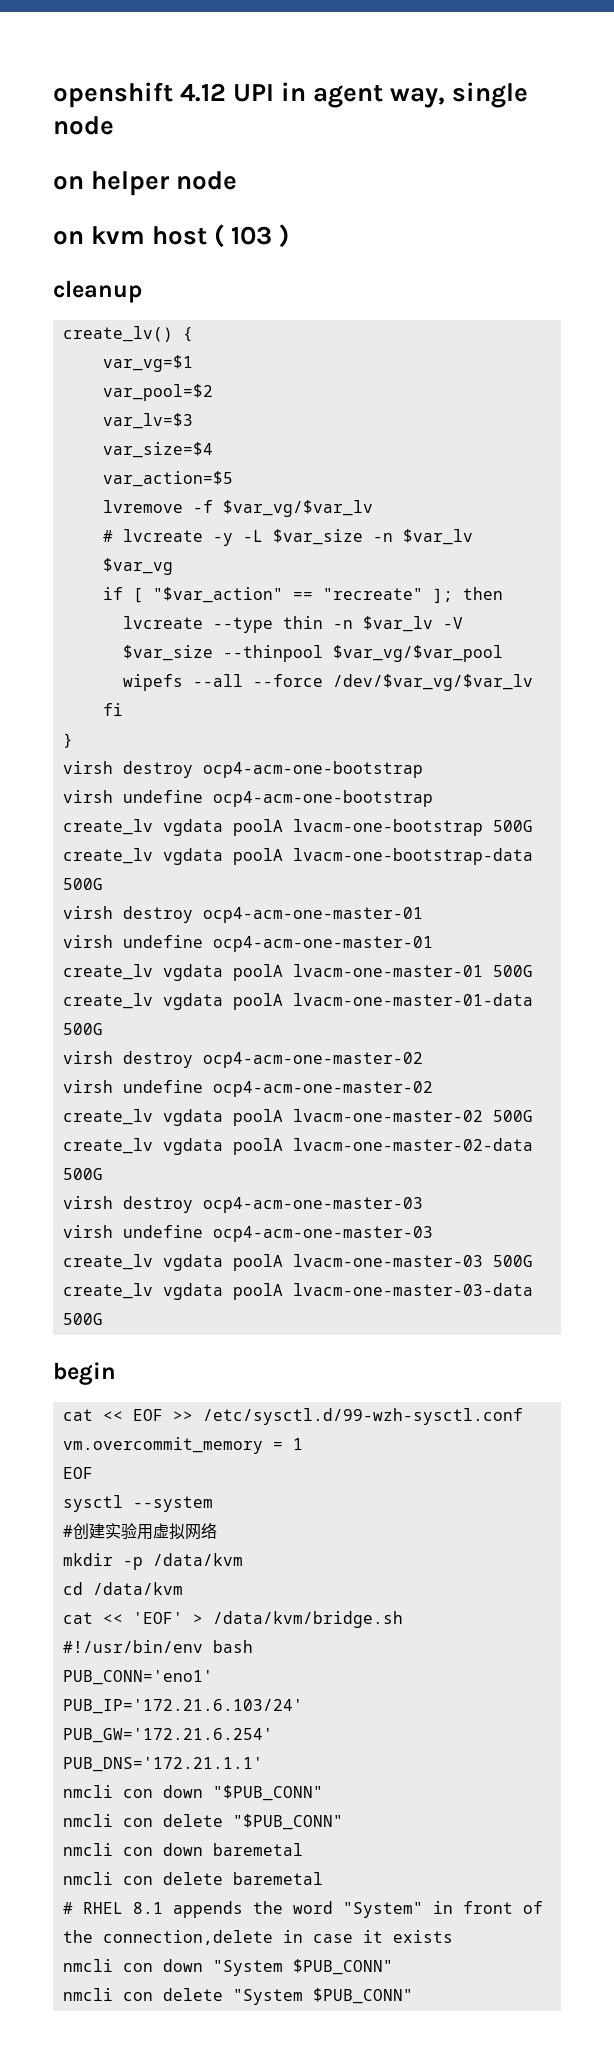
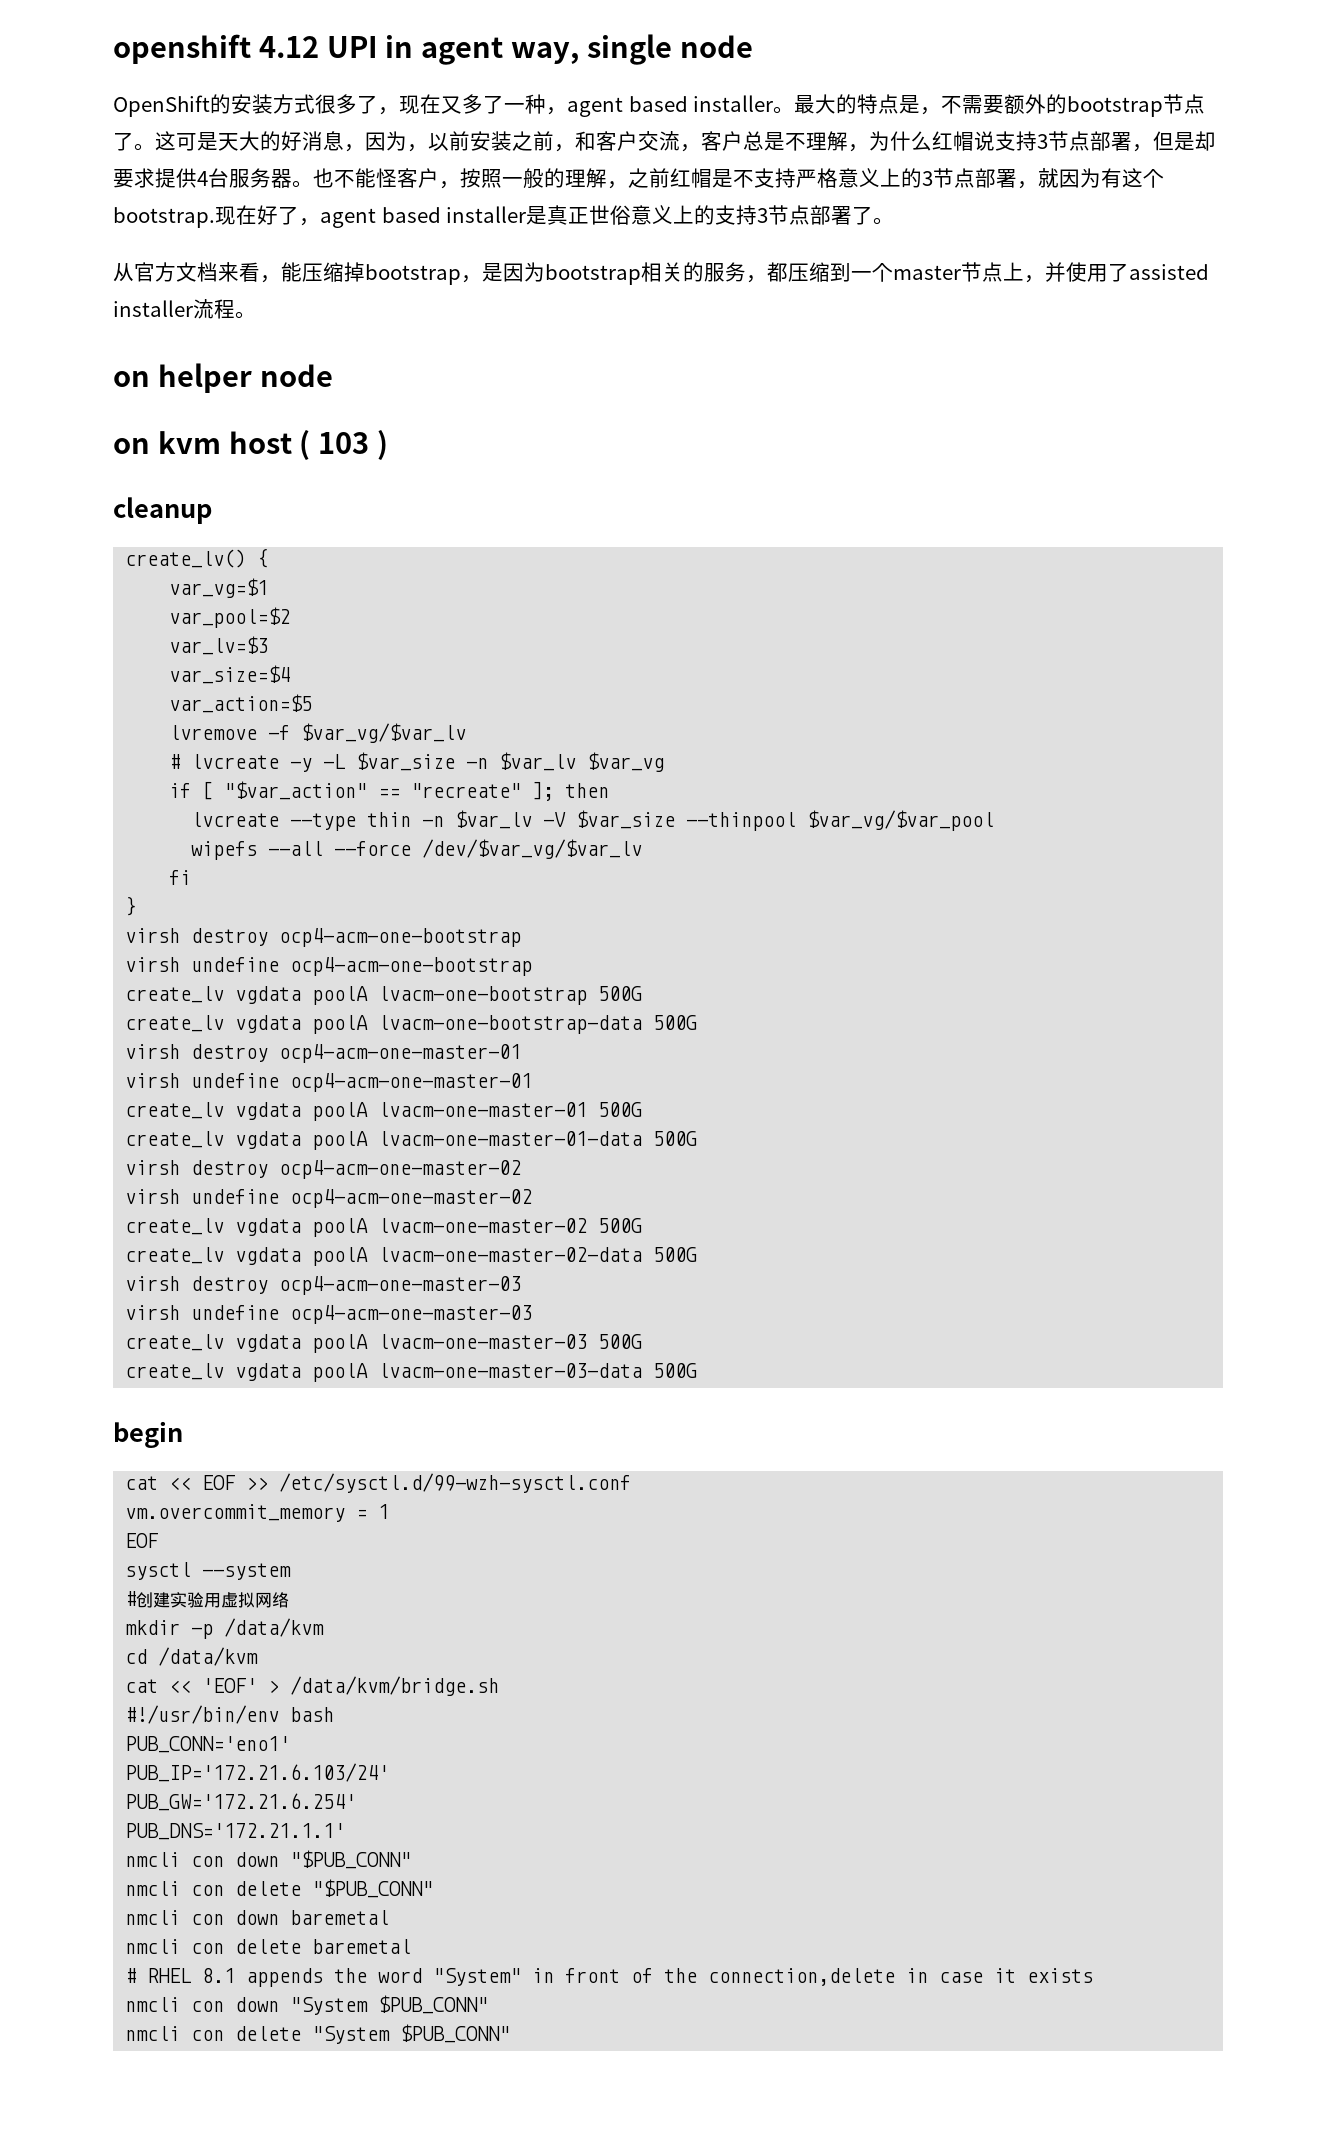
(114, 125) none -> [113,94,1206,117] [113,131,1216,152] [113,168,1164,189] [113,205,895,228] [113,262,1209,285] [113,299,256,319] // OpenShift的安装方式很多了，现在又多了一种，agent based installer。最大的特点是，不需要额外的bootstrap节点了。这可是天大的好消息，因为，以前安装之前，和客户交流，客户总是不理解，为什么红帽说支持3节点部署，但是却要求提供4台服务器。也不能怪客户，按照一般的理解，之前红帽是不支持严格意义上的3节点部署，就因为有这个bootstrap.现在好了，agent based installer是真正世俗意义上的支持3节点部署了。 // 从官方文档来看，能压缩掉bootstrap，是因为bootstrap相关的服务，都压缩到一个master节点上，并使用了assisted installer流程。

